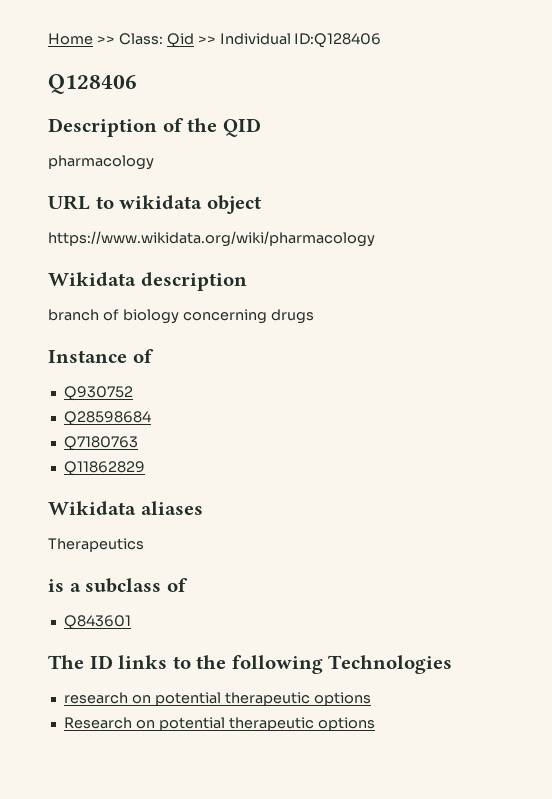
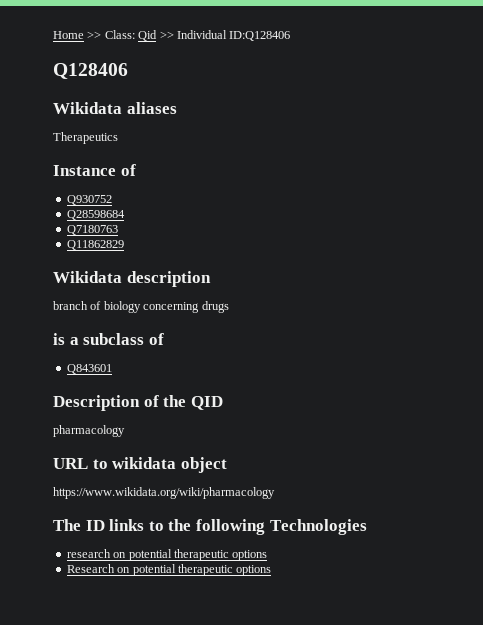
(137, 84) none -> [53,102,177,114] [53,132,118,144] [53,164,136,176] [66,195,112,205] [66,210,125,220] [66,225,118,235] [66,240,124,250] [53,271,211,287] [53,301,229,313] [53,333,164,345] [66,364,112,374] // Wikidata aliases // Therapeutics // Instance of // Q930752 // Q28598684 // Q7180763 // Q11862829 // Wikidata description // branch of biology concerning drugs // is a subclass of // Q843601
[48,272,247,291] [48,309,314,324] [48,349,154,363] [63,386,133,401] [63,411,151,426] [63,436,138,451] [63,461,145,476] [48,501,203,515] [48,538,144,552] [48,578,188,593] [63,615,131,630] // Wikidata description // branch of biology concerning drugs // Instance of // Q930752 // Q28598684 // Q7180763 // Q11862829 // Wikidata aliases // Therapeutics // is a subclass of // Q843601 -> (275, 493) none

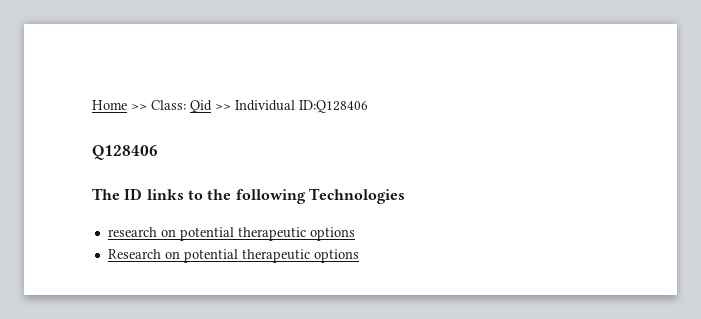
[53,102,177,114] [53,132,118,144] [53,164,136,176] [66,195,112,205] [66,210,125,220] [66,225,118,235] [66,240,124,250] [53,271,211,287] [53,301,229,313] [53,333,164,345] [66,364,112,374] [53,395,223,411] [53,425,125,437] [53,457,227,473] [53,487,275,499] // Wikidata aliases // Therapeutics // Instance of // Q930752 // Q28598684 // Q7180763 // Q11862829 // Wikidata description // branch of biology concerning drugs // is a subclass of // Q843601 // Description of the QID // pharmacology // URL to wikidata object // https://www.wikidata.org/wiki/pharmacology -> (158, 152) none

